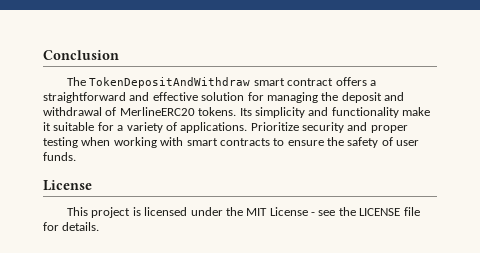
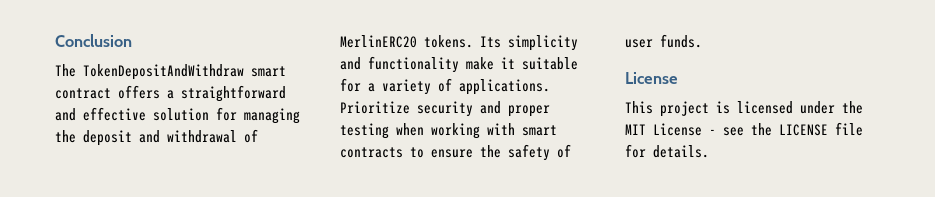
[119,107,195,116] MerlineERC20 -> [340,35,417,48] MerlinERC20

